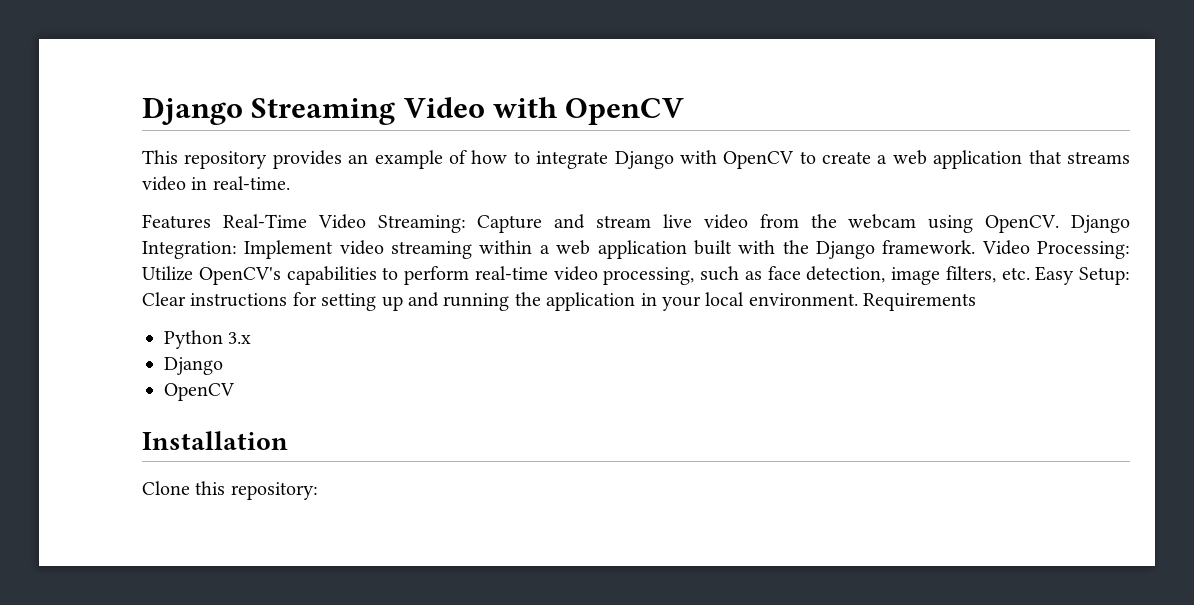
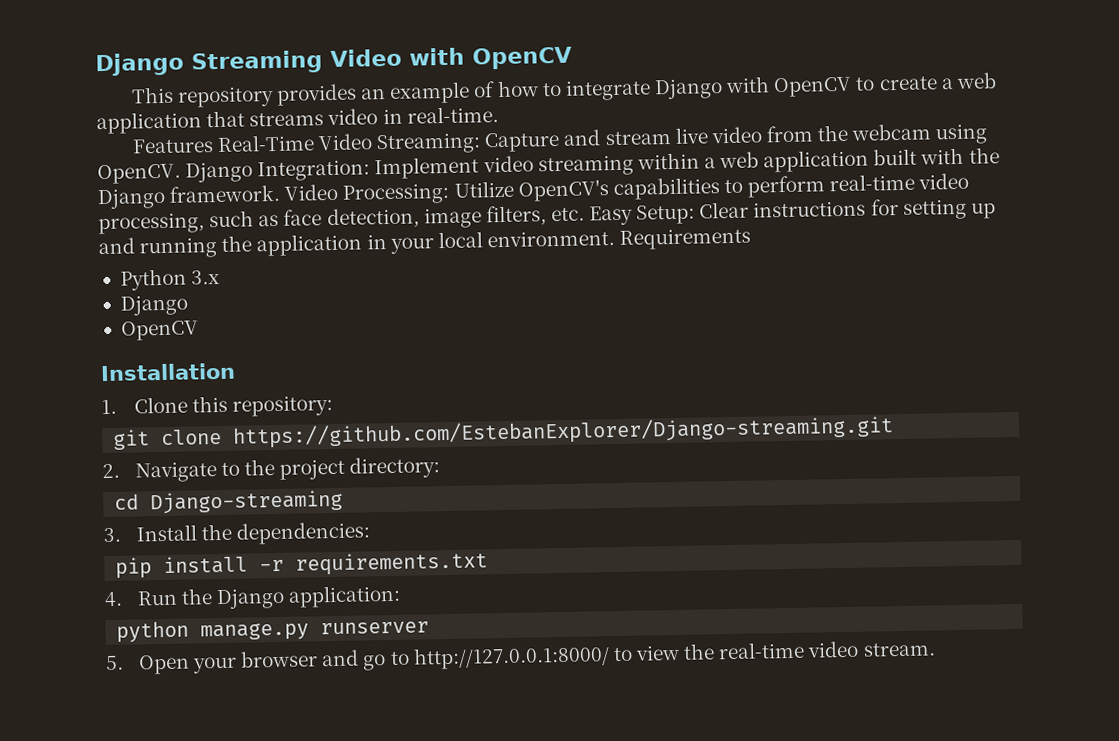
(288, 440) none -> [101,399,117,415] 1.
(318, 491) none -> [112,415,895,450] [102,456,441,483] [114,489,344,515] [103,521,371,545] [115,551,489,579] [104,584,402,610] [116,620,430,643] [105,640,936,675] // git clone https://github.com/EstebanExplorer/Django-streaming.git // 2. Navigate to the project directory: // cd Django-streaming // 3. Install the dependencies: // pip install -r requirements.txt // 4. Run the Django application: // python manage.py runserver // 5. Open your browser and go to http://127.0.0.1:8000/ to view the real-time video stream.

